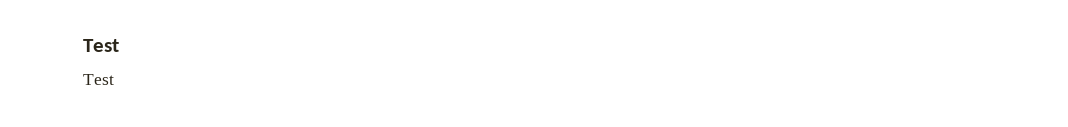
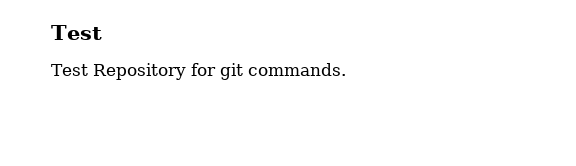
(114, 79) none -> [92,63,346,80] Repository for git commands.

